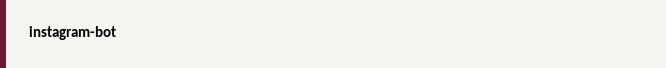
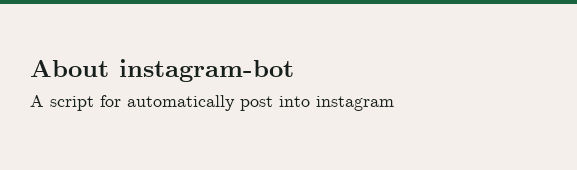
(29, 33) none -> [30,60,109,77] About
(116, 33) none -> [30,95,394,111] // A script for automatically post into instagram

